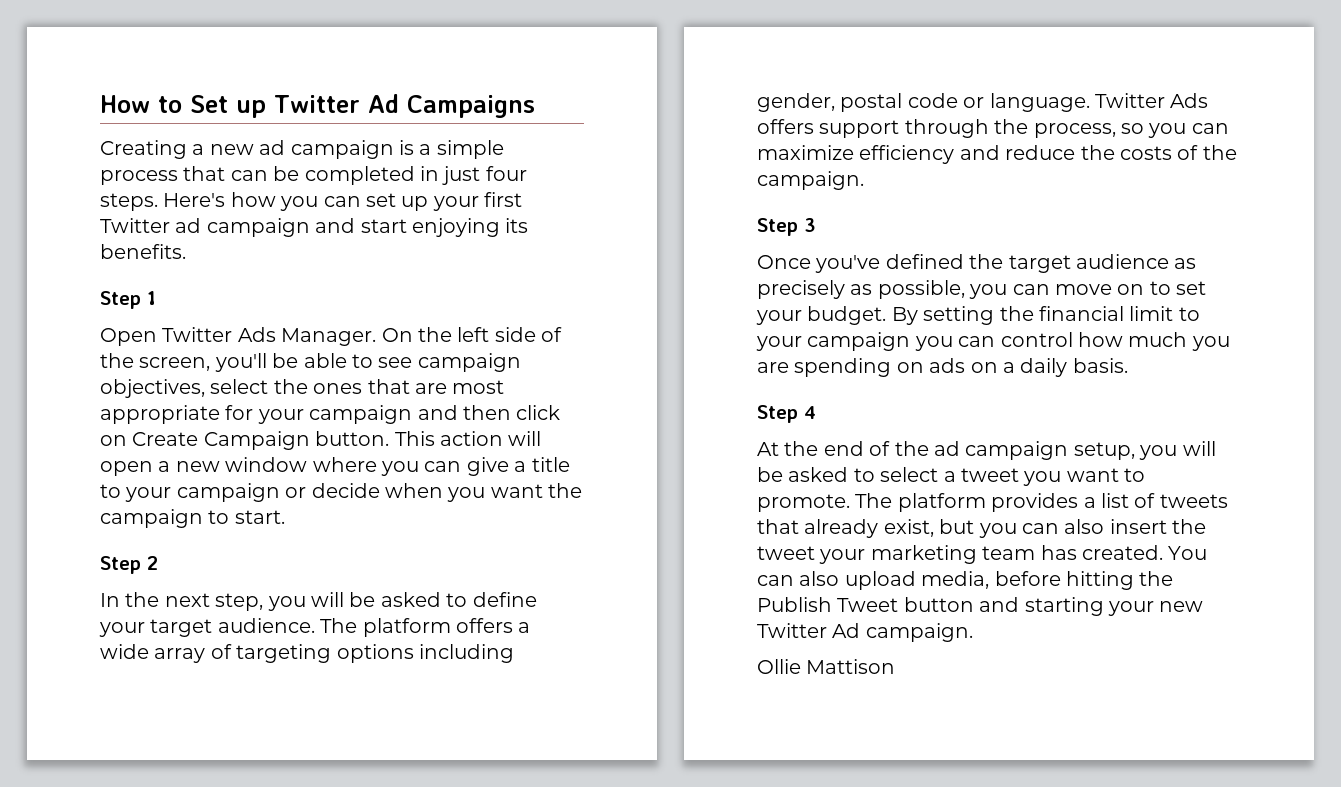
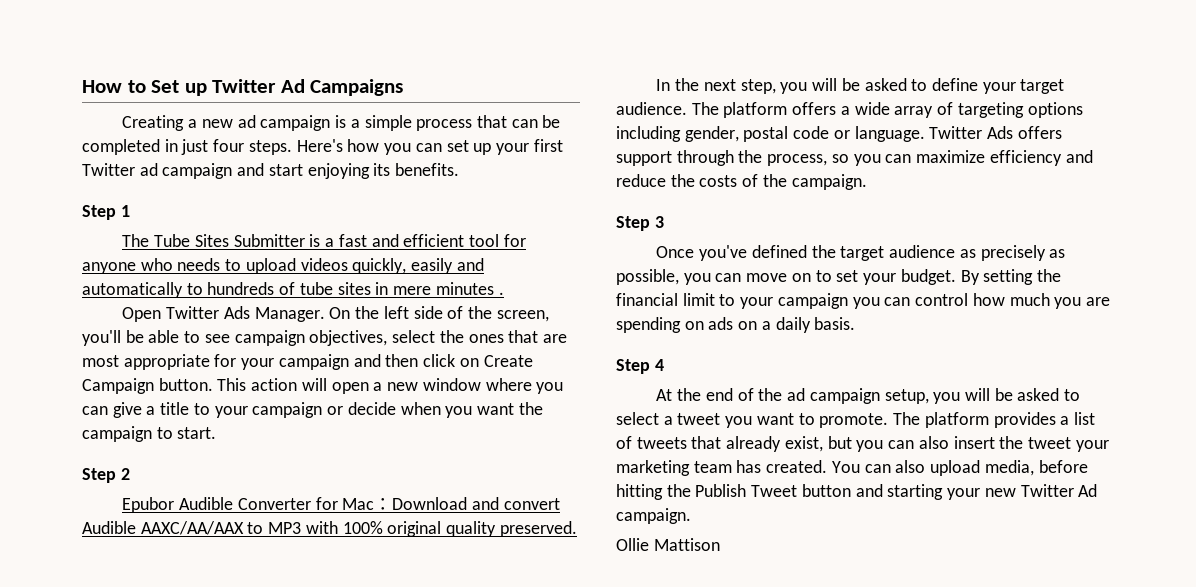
(156, 298) none -> [122,234,526,247] [82,258,484,274] [82,282,504,298] // The Tube Sites Submitter is a fast and efficient tool for anyone who needs to upload videos quickly, easily and automatically to hundreds of tube sites in mere minutes .
(158, 563) none -> [122,497,560,513] [82,521,577,537] // Epubor Audible Converter for Mac：Download and convert Audible AAXC/AA/AAX to MP3 with 100% original quality preserved.

